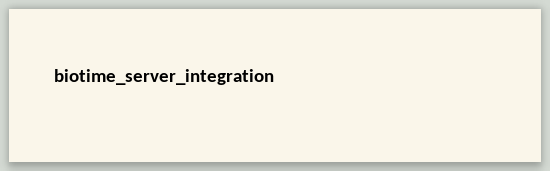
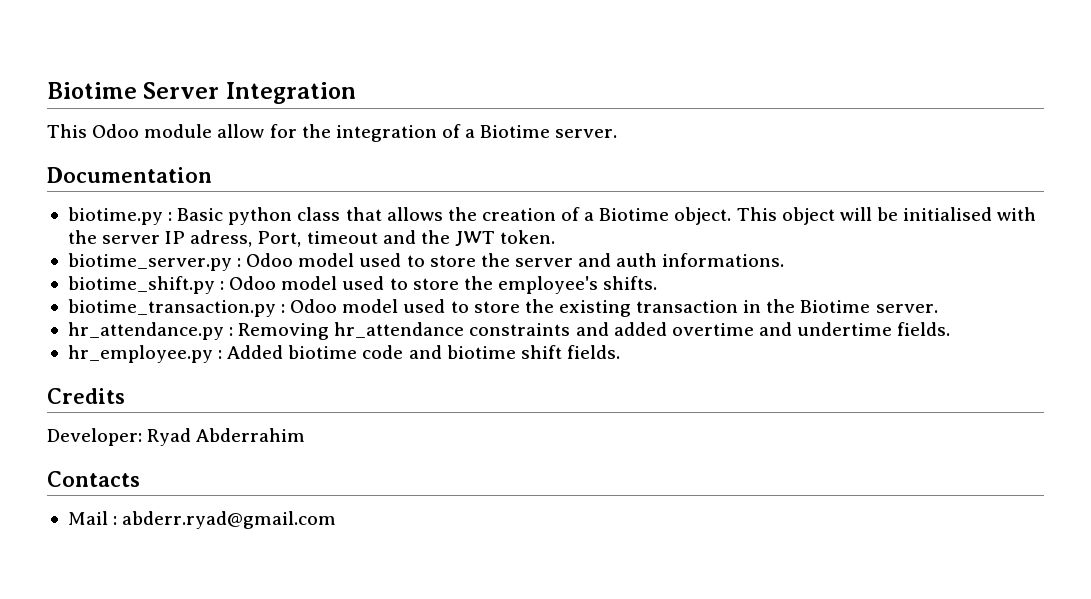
[54,69,274,85] biotime_server_integration -> [47,82,356,104] [47,124,618,142] [47,167,212,183] [67,207,1037,225] [67,230,556,247] [67,253,785,271] [67,276,658,294] [67,299,938,317] [67,322,951,340] [67,345,620,363] [47,388,125,404] [47,428,306,446] [47,471,140,487] [67,511,337,529] Biotime Server Integration // This Odoo module allow for the integration of a Biotime server. // Documentation // biotime.py : Basic python class that allows the creation of a Biotime object. This object will be initialised with the server IP adress, Port, timeout and the JWT token. // biotime_server.py : Odoo model used to store the server and auth informations. // biotime_shift.py : Odoo model used to store the employee's shifts. // biotime_transaction.py : Odoo model used to store the existing transaction in the Biotime server. // hr_attendance.py : Removing hr_attendance constraints and added overtime and undertime fields. // hr_employee.py : Added biotime code and biotime shift fields. // Credits // Developer: Ryad Abderrahim // Contacts // Mail : abderr.ryad@gmail.com

